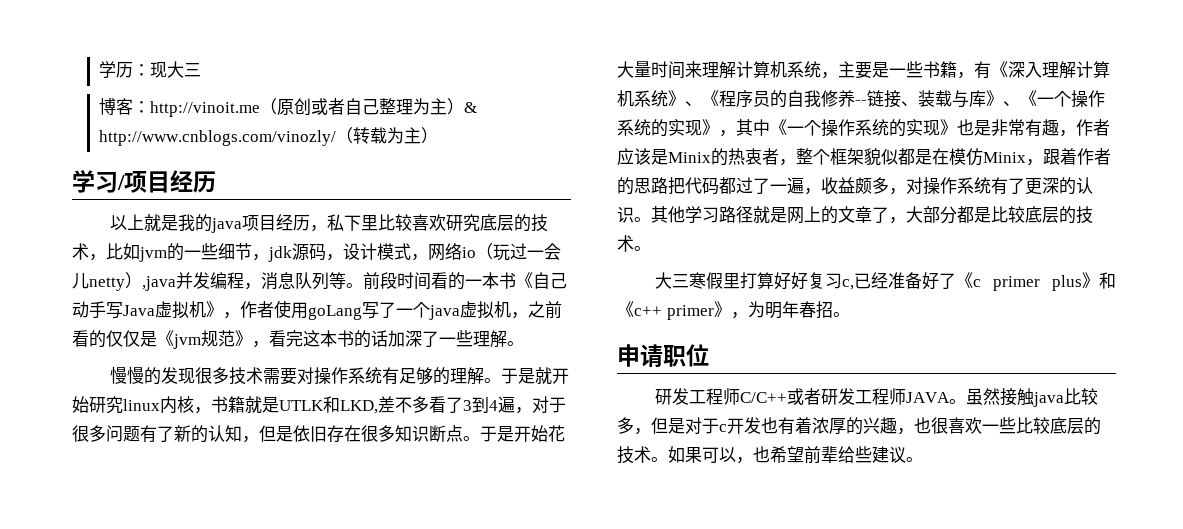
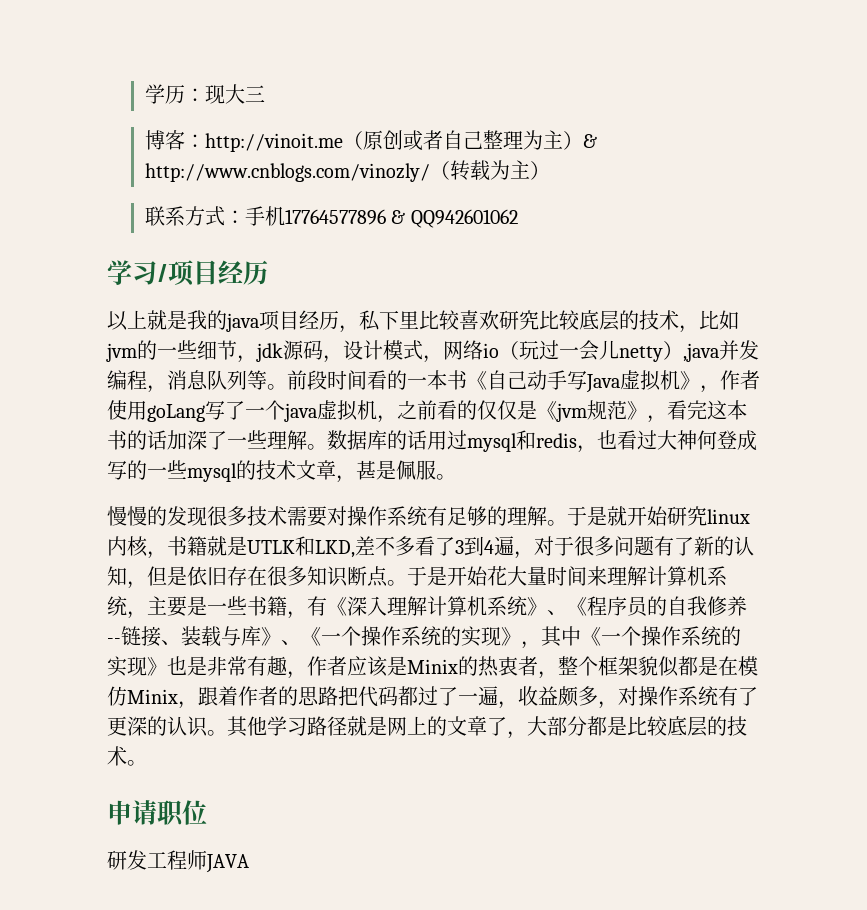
(438, 135) none -> [144,206,518,228] // 联系方式：手机17764577896 & QQ942601062
(481, 223) none -> [539,310,580,330] 比较
(524, 343) none -> [327,430,757,453] [107,460,456,483] 数据库的话用过mysql和redis，也看过大神何登成写的一些mysql的技术文章，甚是佩服。
[655,272,1116,291] [617,301,850,320] // 大三寒假里打算好好复习c,已经准备好了《c primer plus》和《c++ primer》，为明年春招。 -> (147, 763) none
[740,388,1099,407] [617,417,1101,435] [617,446,923,464] C/C++或者研发工程师JAVA。虽然接触java比较多，但是对于c开发也有着浓厚的兴趣，也很喜欢一些比较底层的技术。如果可以，也希望前辈给些建议。 -> [206,854,249,873] JAVA

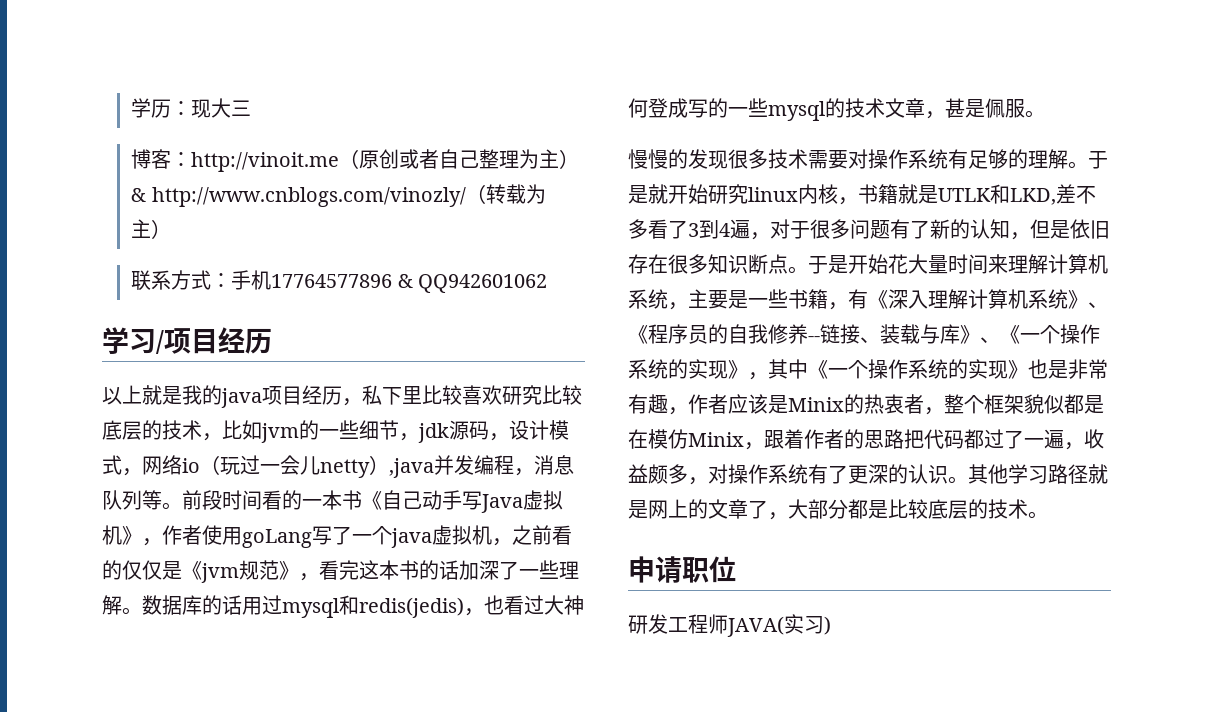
[536,433,577,448] redis -> [359,597,464,618] redis(jedis)
[206,854,249,873] JAVA -> [727,614,831,637] JAVA(实习)

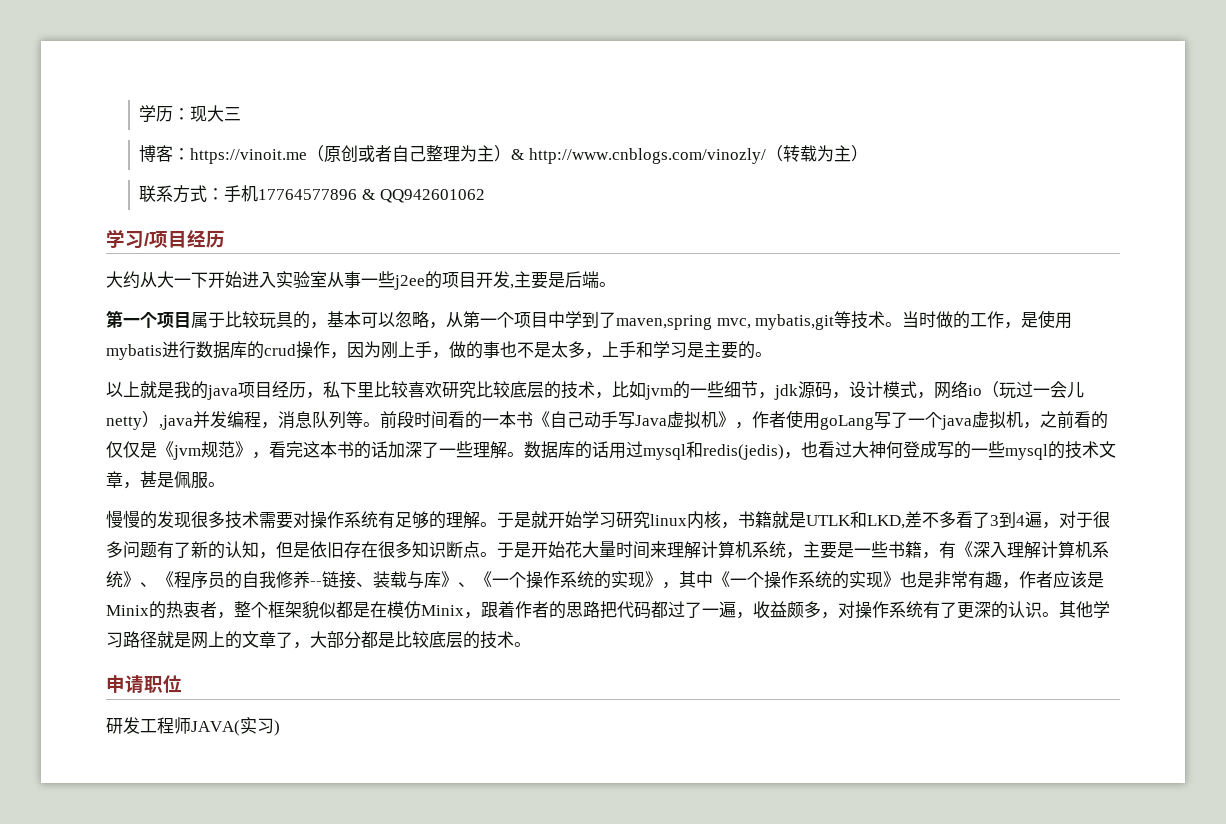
[191,152,340,172] http://vinoit.me -> [190,148,308,164] https://vinoit.me
(272, 341) none -> [106,271,616,290] [106,310,1073,330] [106,341,772,360] // 大约从大一下开始进入实验室从事一些j2ee的项目开发,主要是后端。 // 第一个项目属于比较玩具的，基本可以忽略，从第一个项目中学到了maven,spring mvc, mybatis,git等技术。当时做的工作，是使用mybatis进行数据库的crud操作，因为刚上手，做的事也不是太多，上手和学习是主要的。
(708, 194) none -> [582,511,616,528] 学习

